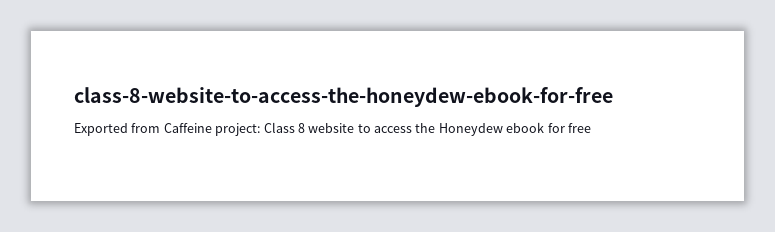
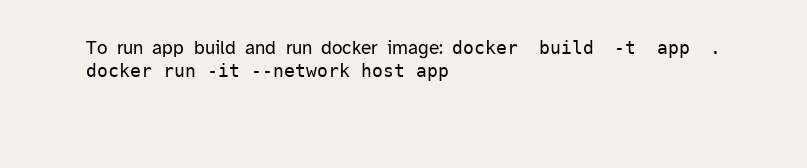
[74,87,613,107] [74,122,591,136] class-8-website-to-access-the-honeydew-ebook-for-free // Exported from Caffeine project: Class 8 website to access the Honeydew ebook for free -> [86,40,721,59] [86,63,449,81] To run app build and run docker image: docker build -t app . docker run -it --network host app

